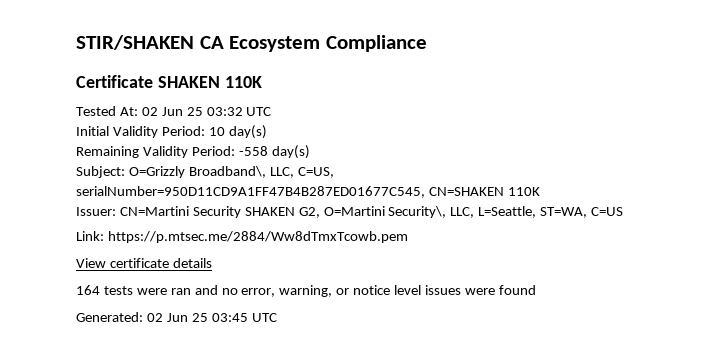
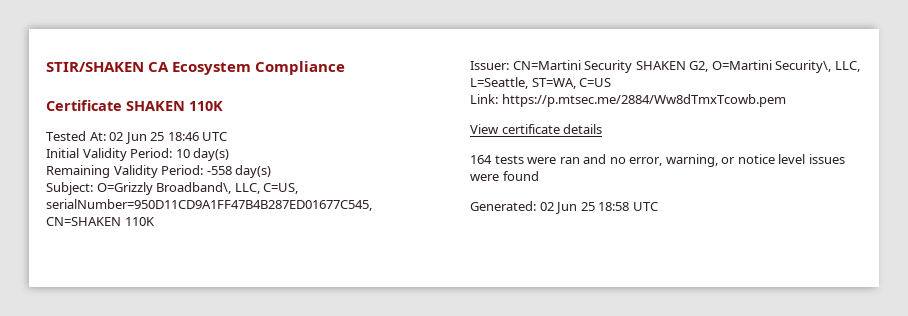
[206,107,243,116] 03:32 -> [167,132,199,141] 18:46
[211,313,248,322] 03:45 -> [598,202,630,211] 18:58

